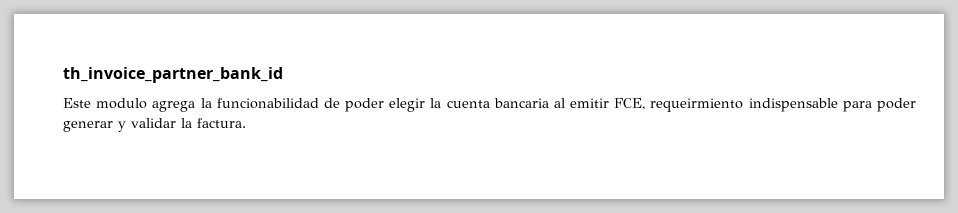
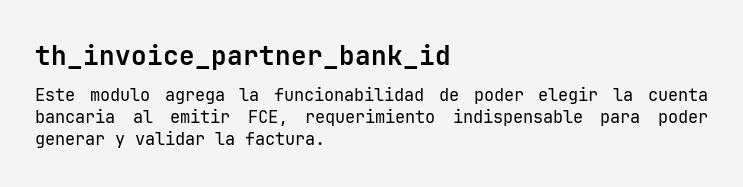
[650,98,744,112] requeirmiento -> [305,108,436,126] requerimiento

